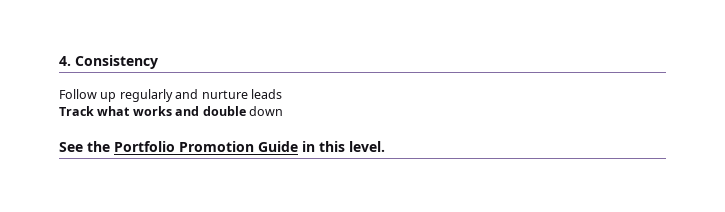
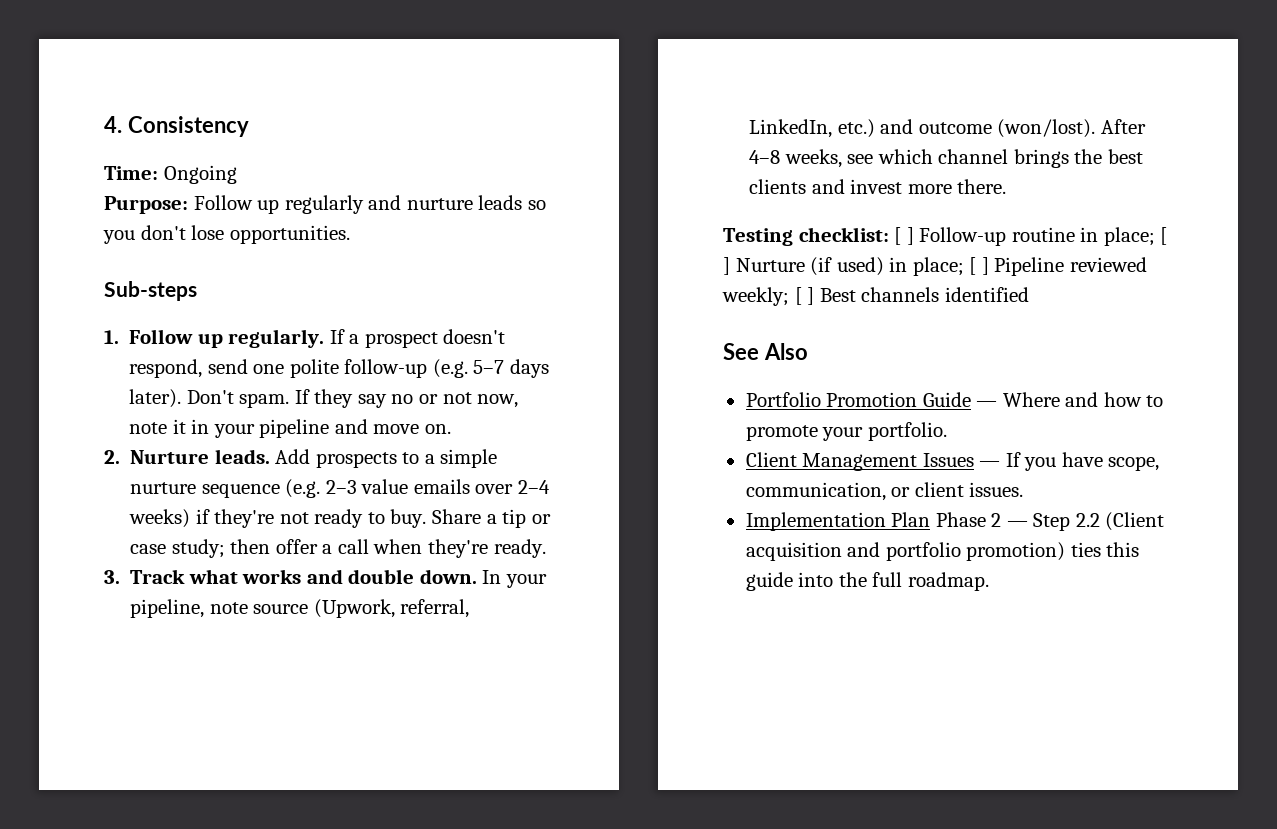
(158, 62) none -> [104,165,237,184] [104,196,188,214] Time: Ongoing // Purpose:
(282, 94) // -> [527,200,546,210] [103,225,350,244] [104,281,197,301] [104,329,506,348] [129,359,549,378] [129,389,519,408] [129,419,451,438] [104,449,498,468] [130,479,550,498] [129,509,551,528] [130,539,546,558] [104,570,120,584] so you don't lose opportunities. // Sub-steps // 1. Follow up regularly. If a prospect doesn't respond, send one polite follow-up (e.g. 5–7 days later). Don't spam. If they say no or not now, note it in your pipeline and move on. // 2. Nurture leads. Add prospects to a simple nurture sequence (e.g. 2–3 value emails over 2–4 weeks) if they're not ready to buy. Share a tip or case study; then offer a call when they're ready. // 3.
[248,106,283,116] down -> [419,569,547,588] [130,599,470,618] [749,119,1146,138] [749,149,1143,168] [749,179,1007,194] [723,227,1168,246] [723,257,1147,276] [722,287,1029,306] down. In your pipeline, note source (Upwork, referral, LinkedIn, etc.) and outcome (won/lost). After 4–8 weeks, see which channel brings the best clients and invest more there. // Testing checklist: [ ] Follow-up routine in place; [ ] Nurture (if used) in place; [ ] Pipeline reviewed weekly; [ ] Best channels identified
[87,141,110,152] the -> [763,343,808,360] Also //
[302,141,385,152] in this level. -> [976,392,1164,407] [745,422,947,441] [745,452,1160,471] [745,482,1024,501] [745,512,1165,531] [745,542,1140,561] [745,572,989,591] — Where and how to promote your portfolio. // Client Management Issues — If you have scope, communication, or client issues. // Implementation Plan Phase 2 — Step 2.2 (Client acquisition and portfolio promotion) ties this guide into the full roadmap.

